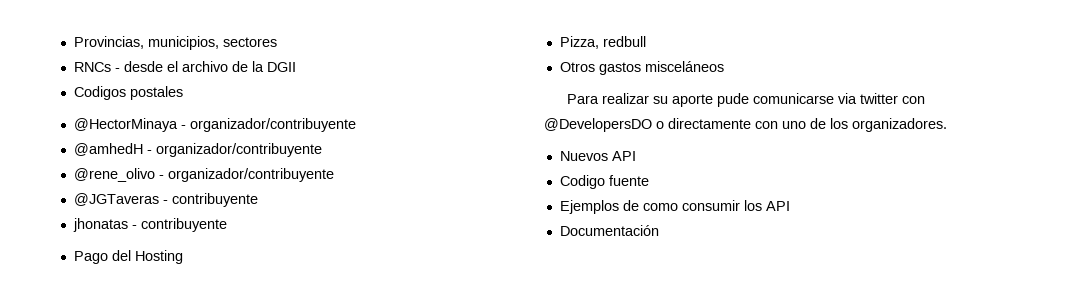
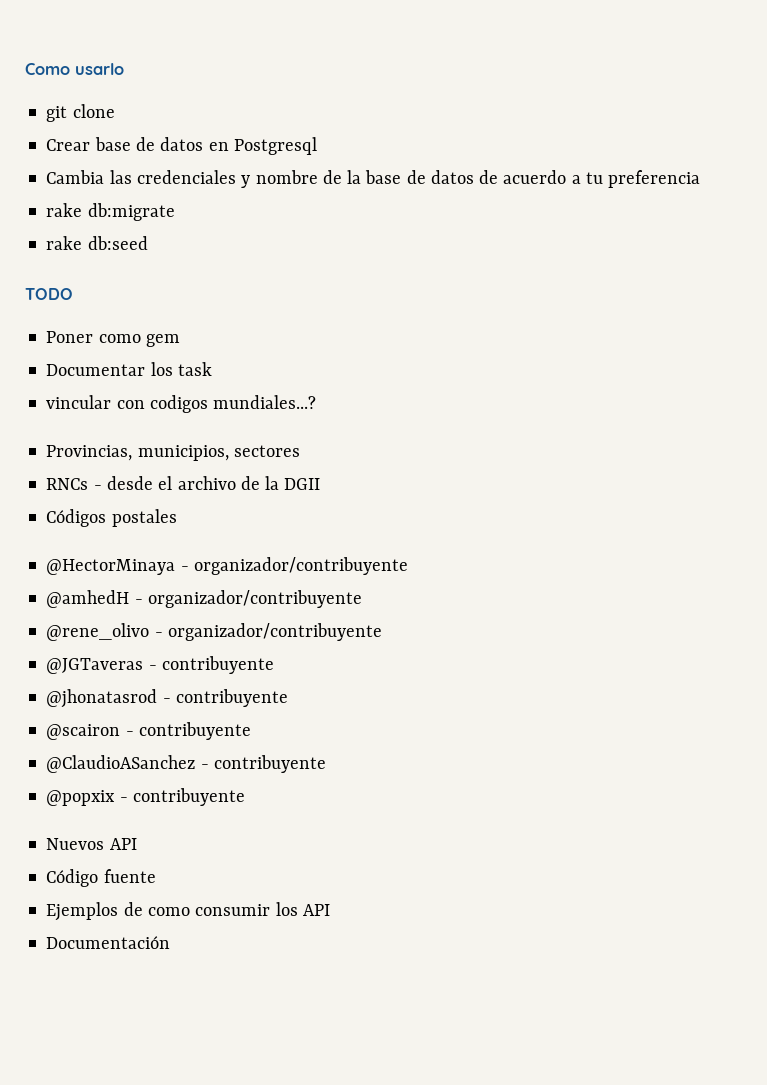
(73, 42) none -> [25,63,124,75] [46,104,115,122] [46,137,317,155] [46,170,701,188] [46,203,175,221] [46,236,148,250] [25,288,73,300] [46,331,180,347] [46,362,212,376] [46,395,317,413] Como usarlo // git clone // Crear base de datos en Postgresql // Cambia las credenciales y nombre de la base de datos de acuerdo a tu preferencia // rake db:migrate // rake db:seed // TODO // Poner como gem // Documentar los task // vincular con codigos mundiales...? //
[73,86,126,100] Codigos -> [46,509,107,527] Códigos
[72,218,227,232] [73,250,183,264] [559,36,646,49] [559,61,724,75] [567,93,926,107] [544,118,947,132] jhonatas - contribuyente // Pago del Hosting // Pizza, redbull // Otros gastos misceláneos // Para realizar su aporte pude comunicarse via twitter con @DevelopersDO o directamente con uno de los organizadores. -> [46,689,288,708] [46,722,251,740] [46,755,326,773] [46,788,245,806] @jhonatasrod - contribuyente // @scairon - contribuyente // @ClaudioASanchez - contribuyente // @popxix - contribuyente
[559,175,605,189] Codigo -> [46,869,99,887] Código

